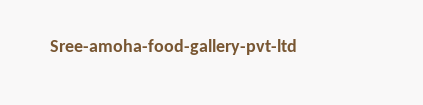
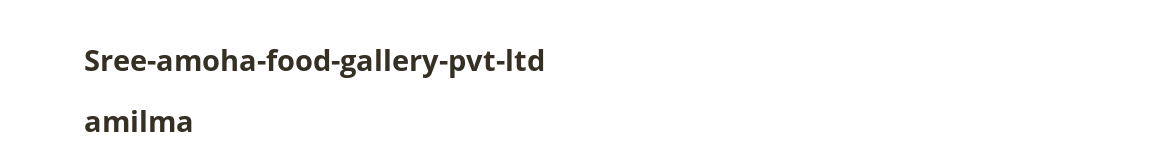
(297, 47) none -> [84,110,194,132] // amilma

